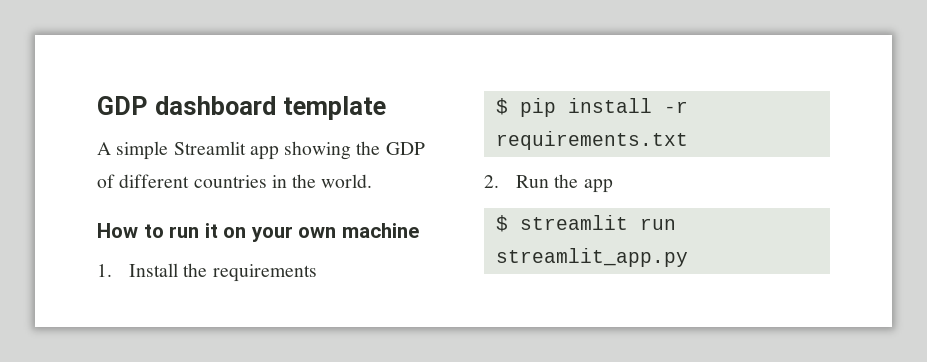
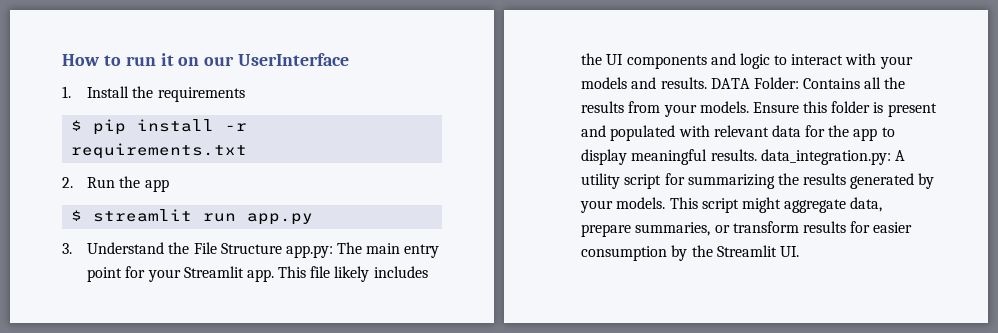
[97,96,386,120] [97,141,425,160] [97,174,373,188] GDP dashboard template // A simple Streamlit app showing the GDP of different countries in the world. // -> (62, 60) none
[250,223,419,242] your own machine -> [204,53,350,66] our UserInterface
[495,248,688,267] streamlit_app.py -> [247,213,314,225] [62,242,440,258] [87,266,428,282] [581,53,913,69] [581,77,906,89] [581,101,937,117] [581,125,895,141] [581,149,905,165] [581,173,935,189] [580,197,883,213] [581,221,913,237] [581,245,799,261] app.py // 3. Understand the File Structure app.py: The main entry point for your Streamlit app. This file likely includes the UI components and logic to interact with your models and results. DATA Folder: Contains all the results from your models. Ensure this folder is present and populated with relevant data for the app to display meaningful results. data_integration.py: A utility script for summarizing the results generated by your models. This script might aggregate data, prepare summaries, or transform results for easier consumption by the Streamlit UI.

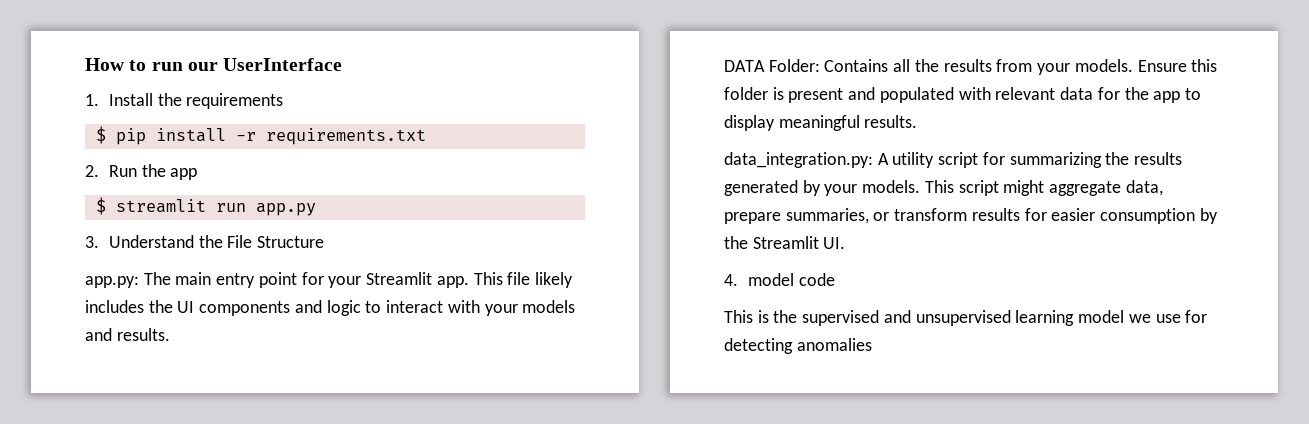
[160,53,200,66] it on -> (183, 66) none
(282, 248) none -> (325, 242) //
(707, 83) none -> (170, 334) //
(757, 155) none -> (918, 121) //
(799, 251) none -> [724,273,835,286] [724,310,1208,326] [724,338,872,354] // 4. model code // This is the supervised and unsupervised learning model we use for detecting anomalies

